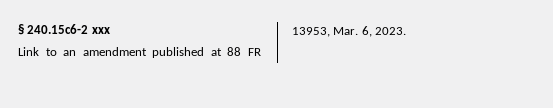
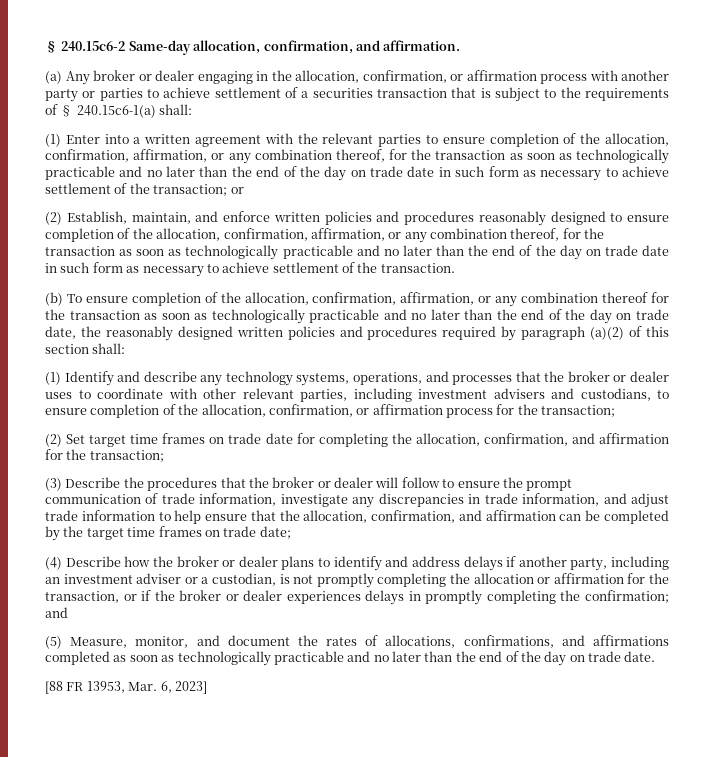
[91,27,110,34] [18,47,242,58] xxx // Link to an amendment published at 88 -> [128,40,461,55] [45,70,669,85] [45,87,669,102] [45,104,193,118] [45,133,669,147] [45,149,669,164] [45,166,669,181] [45,183,244,196] [45,211,669,226] [45,228,605,243] [45,245,670,260] [45,262,455,277] [45,292,669,307] [45,309,669,324] [45,326,669,341] [45,343,126,354] [45,371,669,386] [45,388,669,402] [45,404,616,418] [45,433,669,447] [45,449,164,462] [45,477,573,491] [45,493,669,508] [45,510,669,524] [45,526,291,541] [45,556,669,571] [45,573,670,588] [45,590,669,605] [45,607,68,618] [45,635,669,649] [45,651,656,666] [45,681,63,694] Same-day allocation, confirmation, and affirmation. // (a) Any broker or dealer engaging in the allocation, confirmation, or affirmation process with another party or parties to achieve settlement of a securities transaction that is subject to the requirements of § 240.15c6-1(a) shall: // (1) Enter into a written agreement with the relevant parties to ensure completion of the allocation, confirmation, affirmation, or any combination thereof, for the transaction as soon as technologically practicable and no later than the end of the day on trade date in such form as necessary to achieve settlement of the transaction; or // (2) Establish, maintain, and enforce written policies and procedures reasonably designed to ensure completion of the allocation, confirmation, affirmation, or any combination thereof, for the transaction as soon as technologically practicable and no later than the end of the day on trade date in such form as necessary to achieve settlement of the transaction. // (b) To ensure completion of the allocation, confirmation, affirmation, or any combination thereof for the transaction as soon as technologically practicable and no later than the end of the day on trade date, the reasonably designed written policies and procedures required by paragraph (a)(2) of this section shall: // (1) Identify and describe any technology systems, operations, and processes that the broker or dealer uses to coordinate with other relevant parties, including investment advisers and custodians, to ensure completion of the allocation, confirmation, or affirmation process for the transaction; // (2) Set target time frames on trade date for completing the allocation, confirmation, and affirmation for the transaction; // (3) Describe the procedures that the broker or dealer will follow to ensure the prompt communication of trade information, investigate any discrepancies in trade information, and adjust trade information to help ensure that the allocation, confirmation, and affirmation can be completed by the target time frames on trade date; // (4) Describe how the broker or dealer plans to identify and address delays if another party, including an investment adviser or a custodian, is not promptly completing the allocation or affirmation for the transaction, or if the broker or dealer experiences delays in promptly completing the confirmation; and // (5) Measure, monitor, and document the rates of allocations, confirmations, and affirmations completed as soon as technologically practicable and no later than the end of the day on trade date. // [88
[375,27,407,35] 2023. -> [174,681,207,694] 2023]

